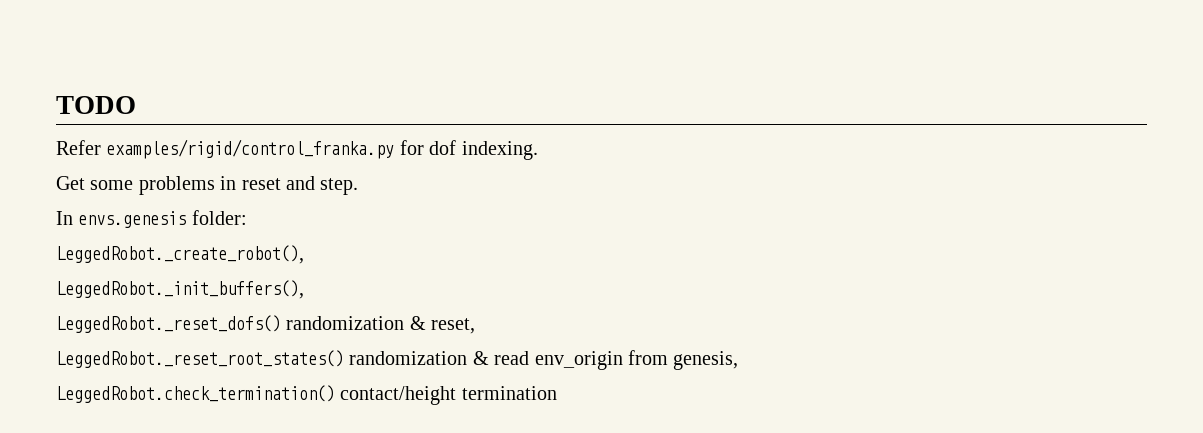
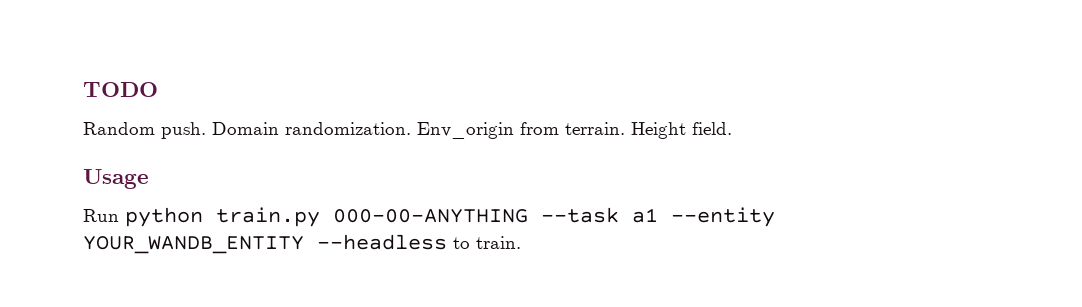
[56,139,538,160] [56,176,359,195] [56,210,247,228] [56,245,304,264] [56,280,304,299] [56,315,476,334] [56,350,739,370] [56,385,557,405] Refer examples/rigid/control_franka.py for dof indexing. // Get some problems in reset and step. // In envs.genesis folder: // LeggedRobot._create_robot(), // LeggedRobot._init_buffers(), // LeggedRobot._reset_dofs() randomization & reset, // LeggedRobot._reset_root_states() randomization & read env_origin from genesis, // LeggedRobot.check_termination() contact/height termination -> [83,122,732,139] [83,169,149,189] [83,207,775,227] [83,234,521,254] Random push. Domain randomization. Env_origin from terrain. Height field. // Usage // Run python train.py 000-00-ANYTHING --task a1 --entity YOUR_WANDB_ENTITY --headless to train.

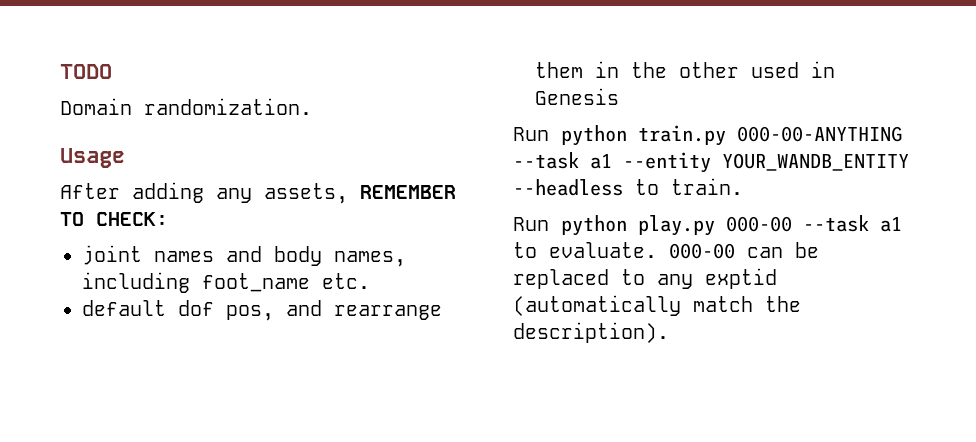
[83,122,206,139] Random push. -> (112, 71) none
[417,122,732,139] [83,169,149,189] Env_origin from terrain. Height field. // Usage -> [60,148,125,168] [60,182,456,204] [60,212,168,226] [82,245,406,267] [82,272,370,293] [82,300,442,321] [535,61,835,78] [535,88,619,105] // Usage // After adding any assets, REMEMBER TO CHECK: // joint names and body names, including foot_name etc. // default dof pos, and rearrange them in the other used in Genesis
(521, 242) none -> [513,215,902,236] [513,242,819,259] [513,268,777,289] [513,295,801,316] [513,322,669,343] // Run python play.py 000-00 --task a1 to evaluate. 000-00 can be replaced to any exptid (automatically match the description).

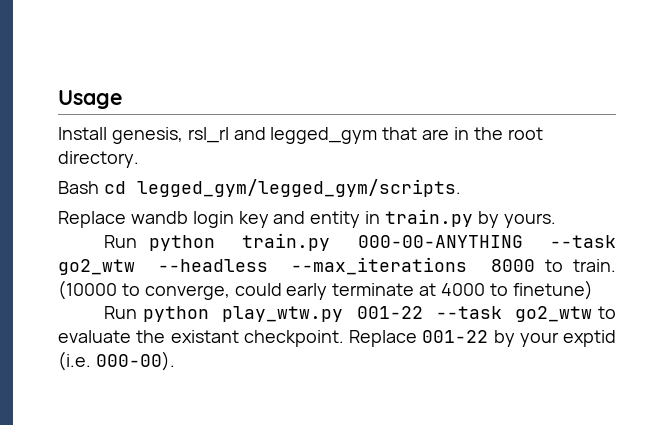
[60,64,112,79] [60,98,312,115] [60,148,125,168] [60,182,456,204] [60,212,168,226] [82,245,406,267] [82,272,370,293] [82,300,442,321] [535,61,835,78] [535,88,619,105] TODO // Domain randomization. // Usage // After adding any assets, REMEMBER TO CHECK: // joint names and body names, including foot_name etc. // default dof pos, and rearrange them in the other used in Genesis -> [58,90,122,109] [58,127,543,144] [58,151,139,168] [58,179,461,197] [58,209,556,228] Usage // Install genesis, rsl_rl and legged_gym that are in the root directory. // Bash cd legged_gym/legged_gym/scripts. // Replace wandb login key and entity in train.py by yours.
[590,152,909,173] [513,178,743,196] [513,215,902,236] [513,242,819,259] [513,268,777,289] [513,295,801,316] [513,322,669,343] a1 --entity YOUR_WANDB_ENTITY --headless to train. // Run python play.py 000-00 --task a1 to evaluate. 000-00 can be replaced to any exptid (automatically match the description). -> [58,257,616,275] [58,280,593,300] [104,306,616,322] [58,330,616,347] [58,351,175,371] go2_wtw --headless --max_iterations 8000 to train. (10000 to converge, could early terminate at 4000 to finetune) // Run python play_wtw.py 001-22 --task go2_wtw to evaluate the existant checkpoint. Replace 001-22 by your exptid (i.e. 000-00).

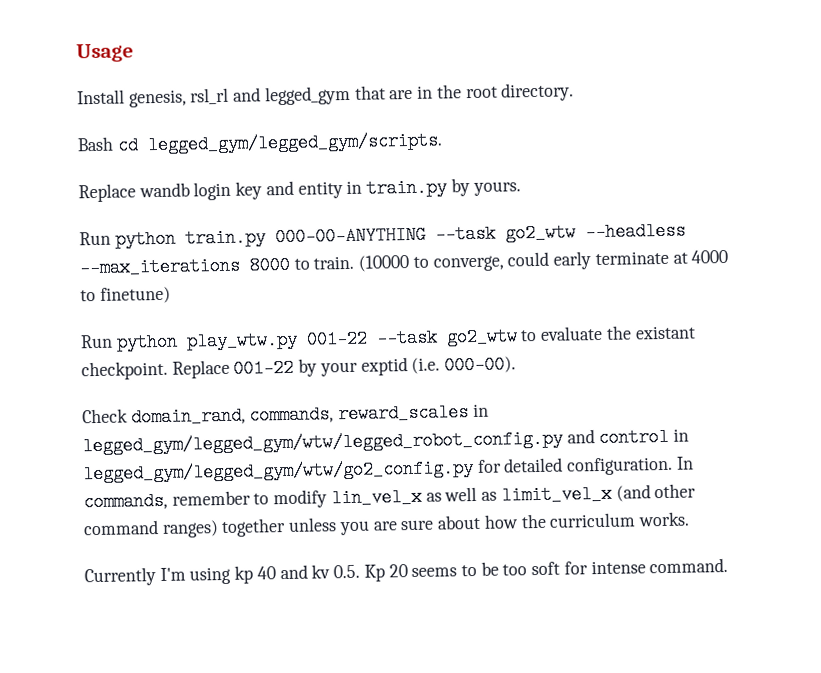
(175, 361) none -> [82,403,489,427] [82,427,690,456] [83,456,694,484] [83,483,697,512] [83,511,690,538] [84,557,729,587] // Check domain_rand, commands, reward_scales in legged_gym/legged_gym/wtw/legged_robot_config.py and control in legged_gym/legged_gym/wtw/go2_config.py for detailed configuration. In commands, remember to modify lin_vel_x as well as limit_vel_x (and other command ranges) together unless you are sure about how the curriculum works. // Currently I'm using kp 40 and kv 0.5. Kp 20 seems to be too soft for intense command.

